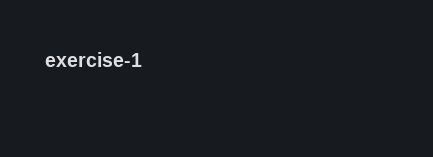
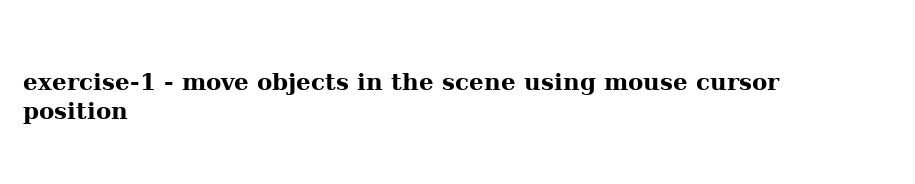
(142, 59) none -> [164,73,780,95] [23,102,128,124] - move objects in the scene using mouse cursor position

